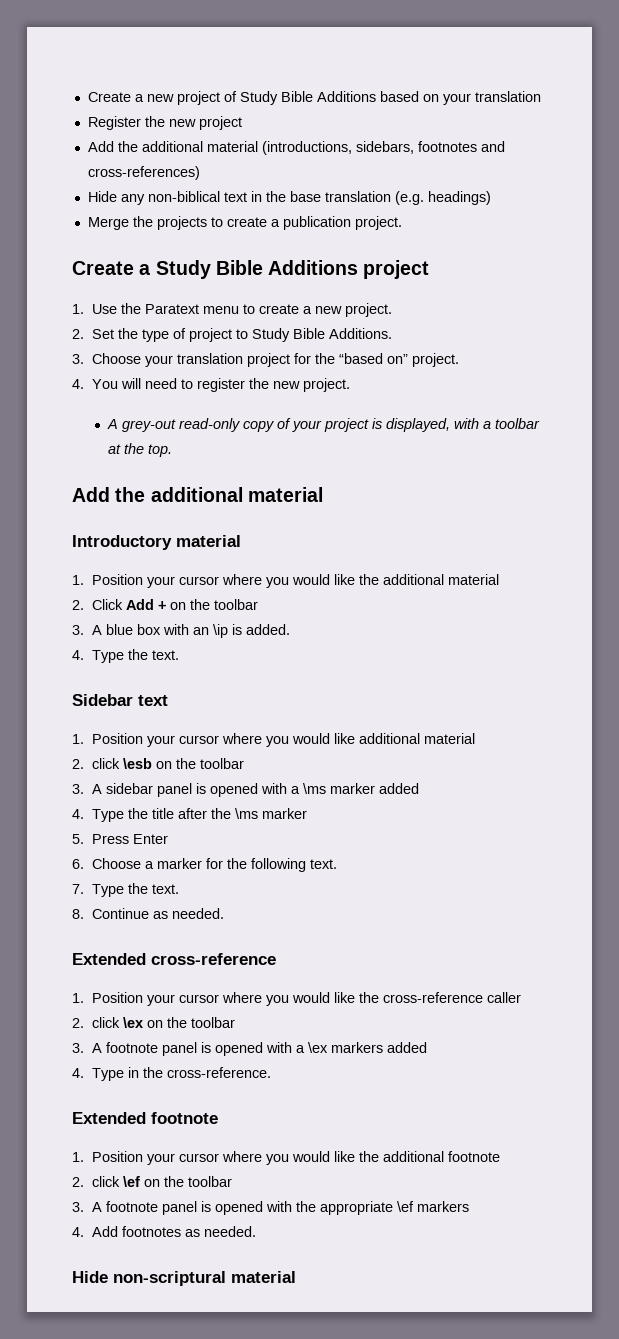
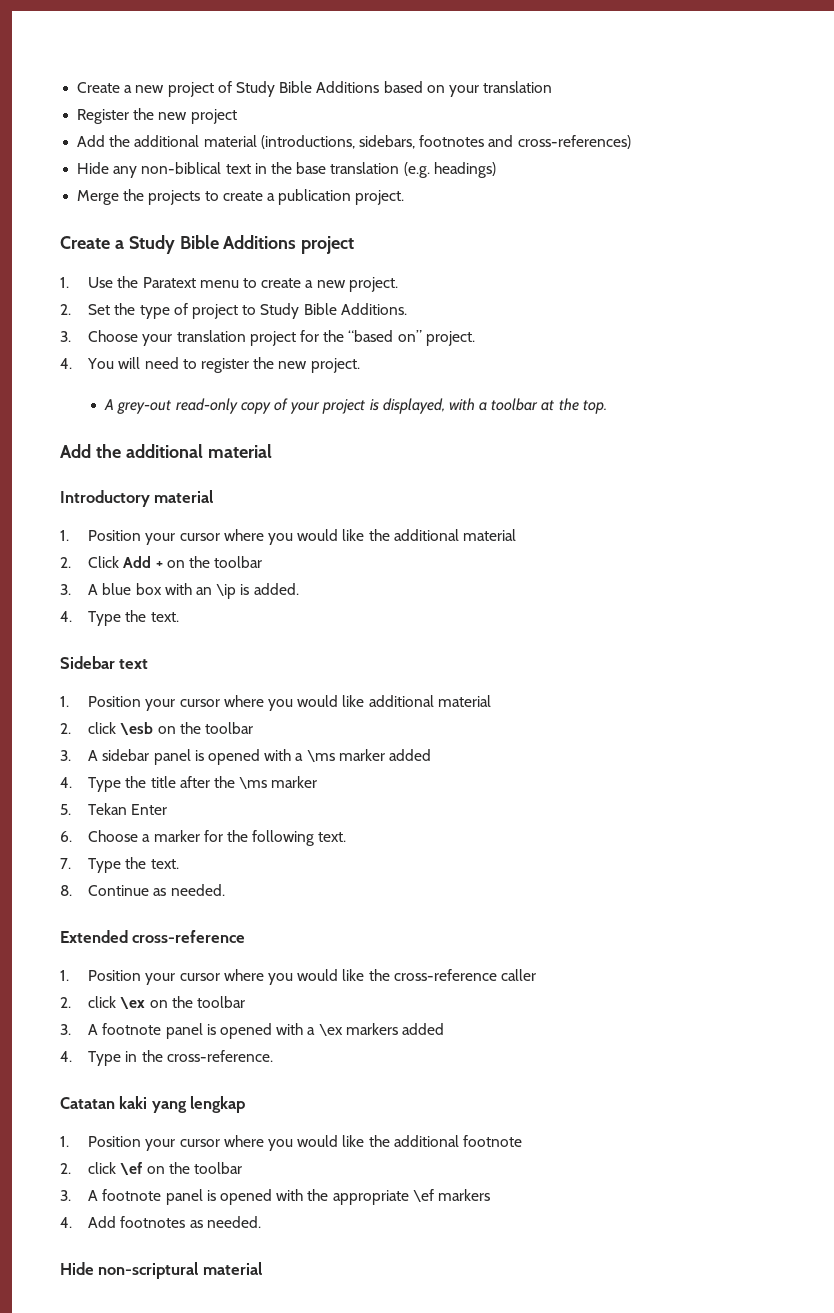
[92,834,130,844] Press -> [88,803,128,815] Tekan
[72,1112,218,1124] Extended footnote -> [60,1096,246,1113] Catatan kaki yang lengkap

